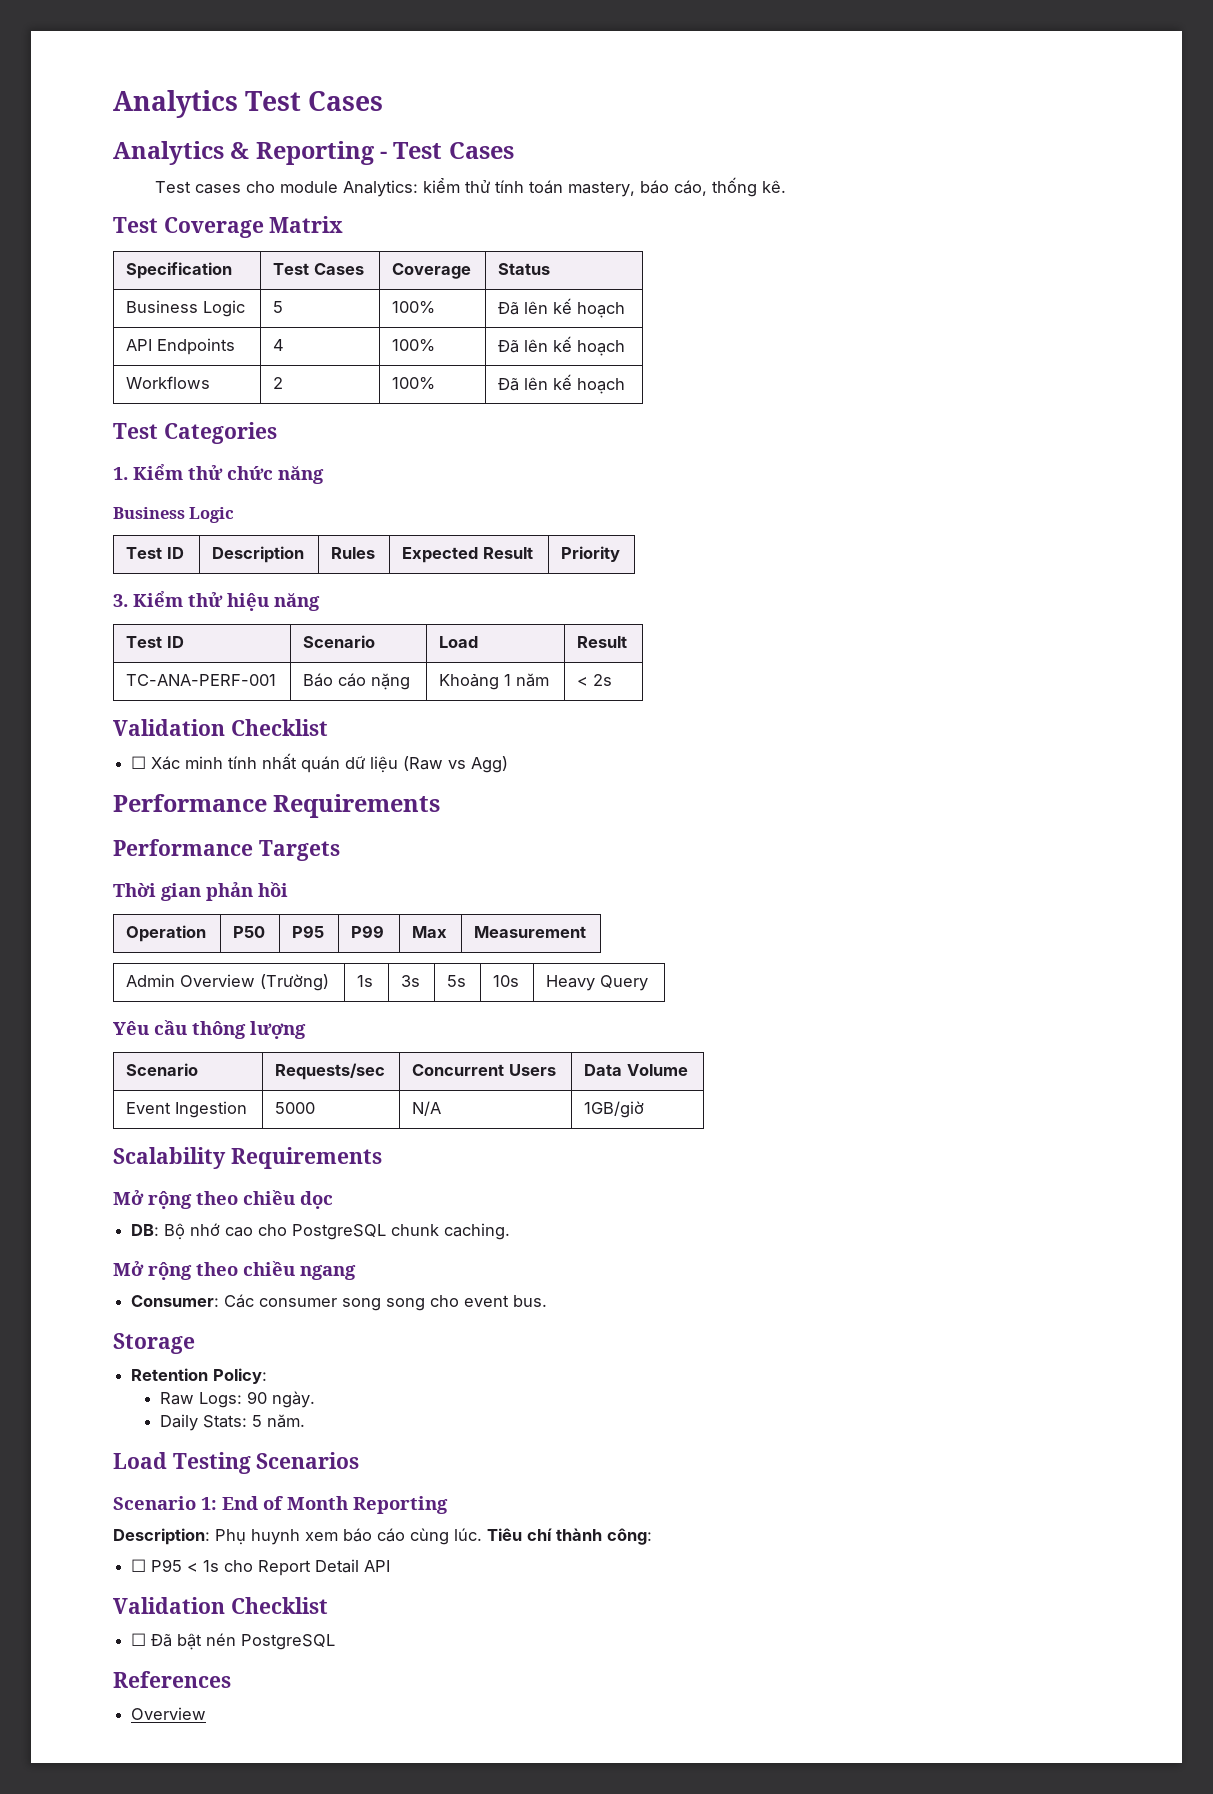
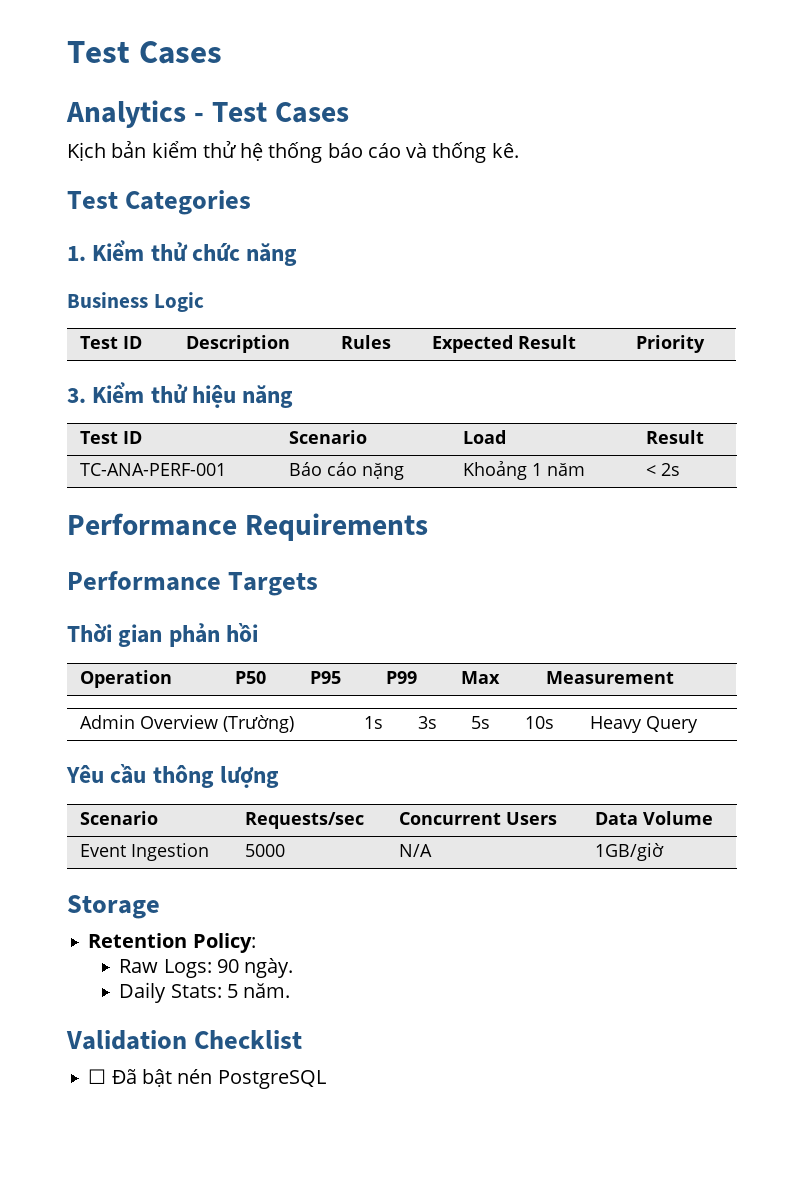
[113,90,238,118] Analytics -> (67, 52) none
[230,141,375,165] & Reporting -> (186, 114) none
[155,177,787,197] [113,216,344,238] [126,262,233,279] [273,263,364,275] [392,263,472,279] [498,263,551,275] [126,300,246,317] [273,301,284,313] [392,301,436,314] [498,298,626,318] [126,338,236,355] [273,339,285,351] [392,339,436,352] [498,336,626,356] [126,376,211,389] [273,377,284,389] [392,377,436,390] [498,374,626,394] Test cases cho module Analytics: kiểm thử tính toán mastery, báo cáo, thống kê. // Test Coverage Matrix // Specification | Test Cases | Coverage | Status // Business Logic | 5 | 100% | Đã lên kế hoạch // API Endpoints | 4 | 100% | Đã lên kế hoạch // Workflows | 2 | 100% | Đã lên kế hoạch -> [67,141,519,163] Kịch bản kiểm thử hệ thống báo cáo và thống kê.
[113,719,328,736] [131,753,509,773] // Validation Checklist // ☐ Xác minh tính nhất quán dữ liệu (Raw vs Agg) -> (680, 469) none
[113,1147,382,1169] [113,1190,333,1209] [131,1223,511,1240] [113,1261,356,1280] [131,1294,548,1311] // Scalability Requirements // Mở rộng theo chiều dọc // DB: Bộ nhớ cao cho PostgreSQL chunk caching. // Mở rộng theo chiều ngang // Consumer: Các consumer song song cho event bus. -> (664, 852) none
[113,1452,360,1474] [113,1496,448,1514] [113,1528,652,1545] [131,1559,391,1576] // Load Testing Scenarios // Scenario 1: End of Month Reporting // Description: Phụ huynh xem báo cáo cùng lúc. Tiêu chí thành công: // ☐ P95 < 1s cho Report Detail API -> (291, 990) none
[113,1671,231,1688] [131,1707,207,1720] // References // Overview -> (326, 1079) none

